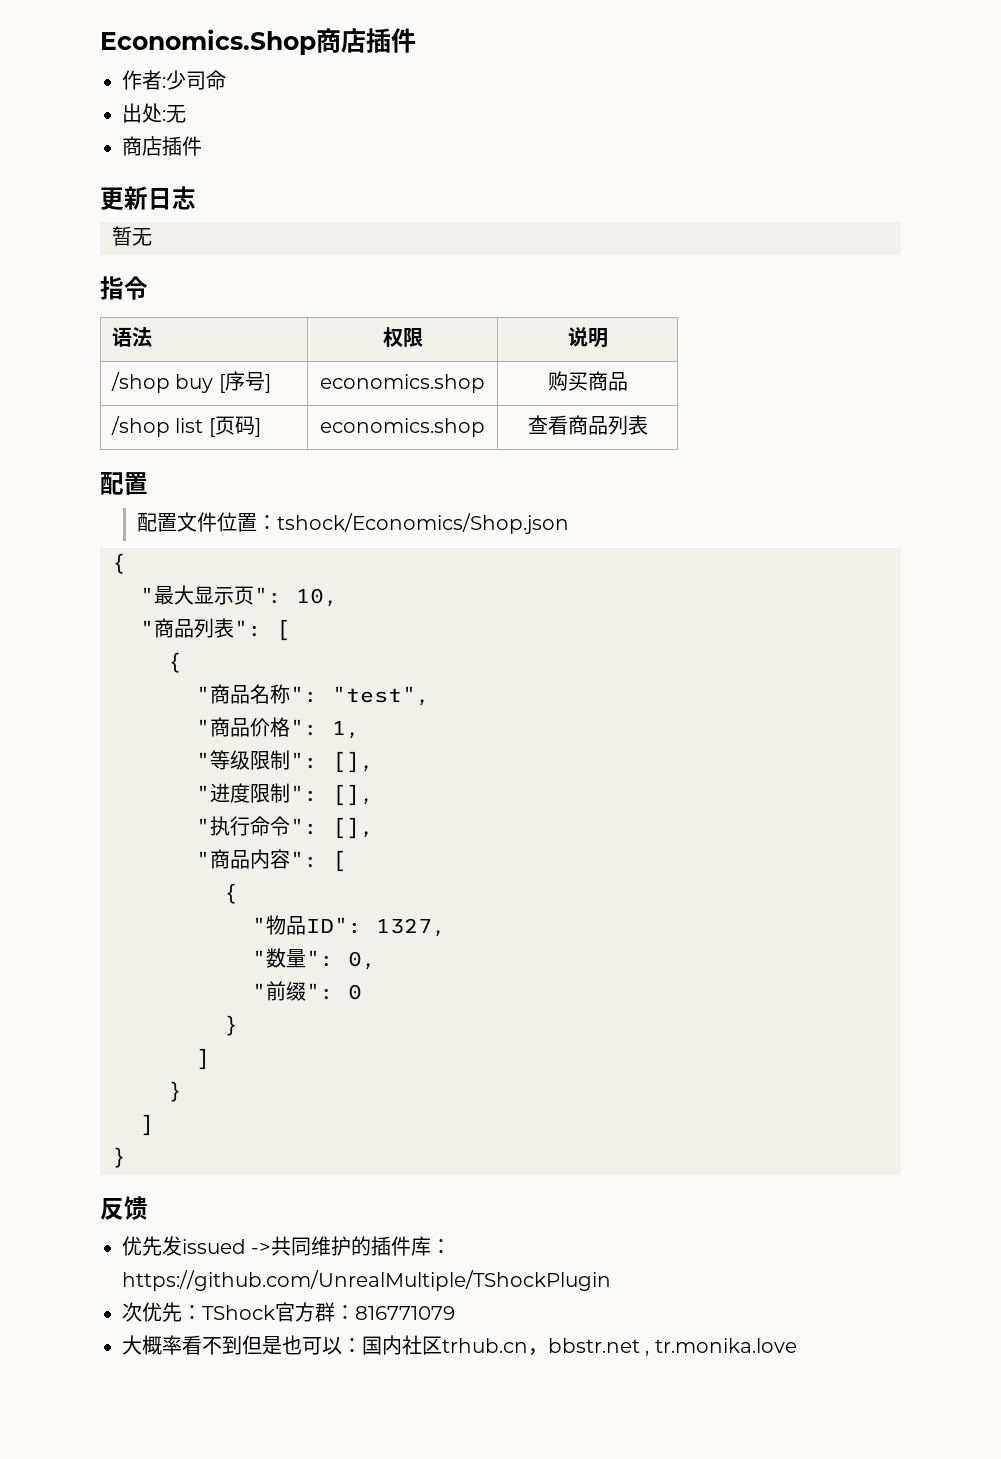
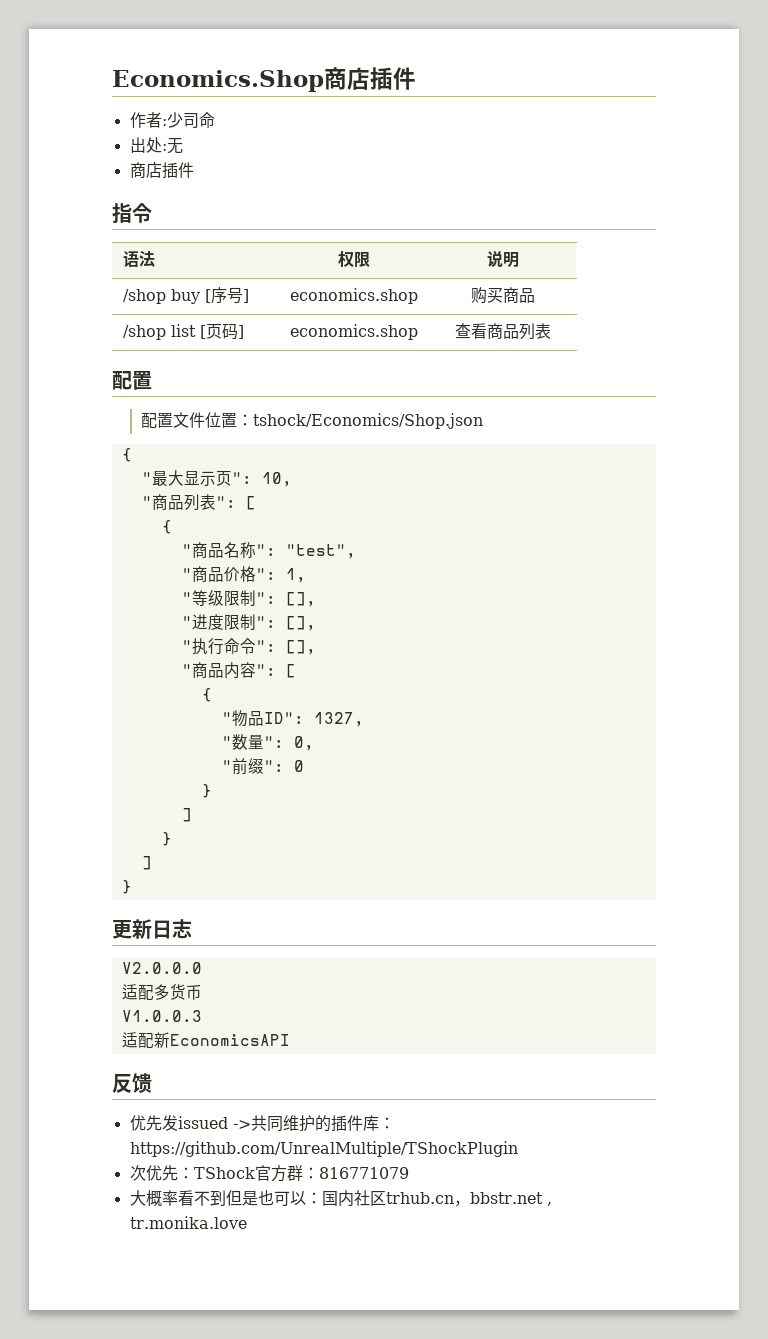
[100,186,196,210] [112,226,152,246] // 更新日志 // 暂无 -> (194, 170) none
(126, 1157) none -> [112,919,192,939] [121,962,202,974] [121,984,202,1000] [121,1010,202,1022] [121,1032,290,1048] // 更新日志 // V2.0.0.0 // 适配多货币 // V1.0.0.3 // 适配新EconomicsAPI

